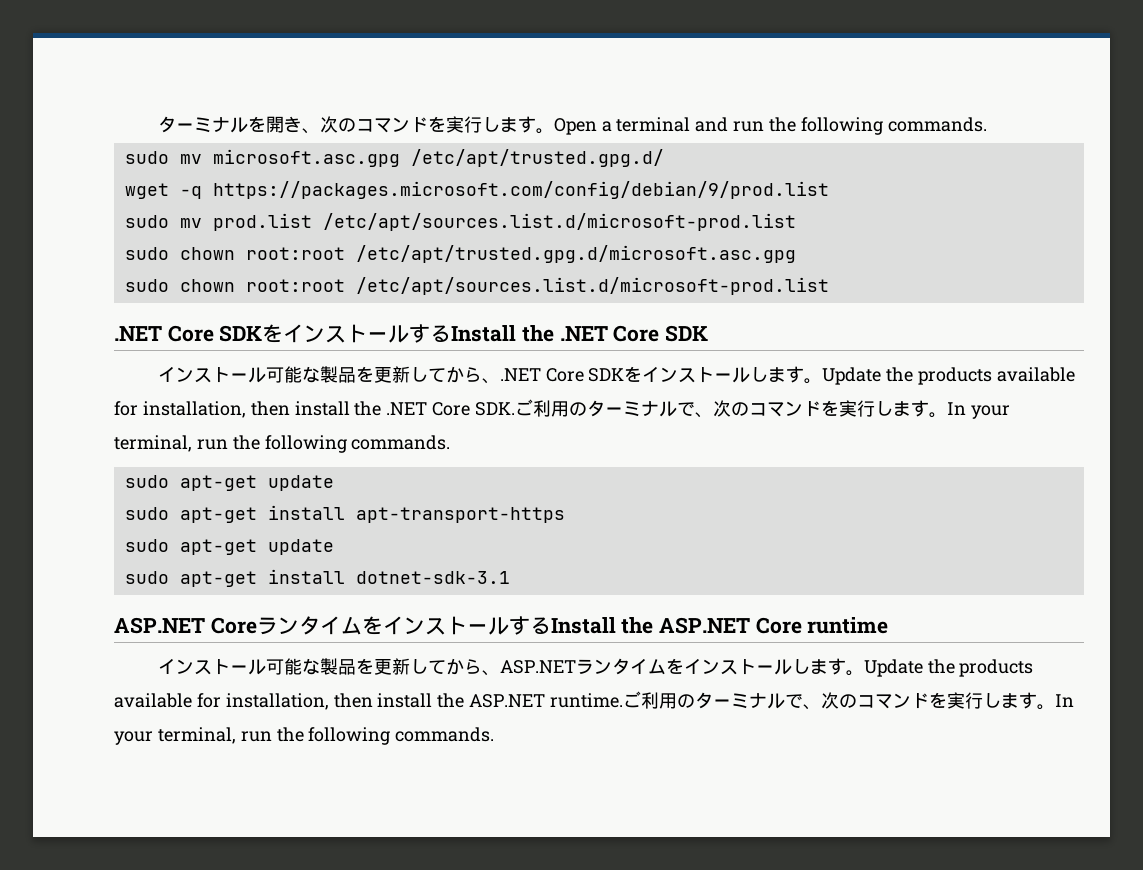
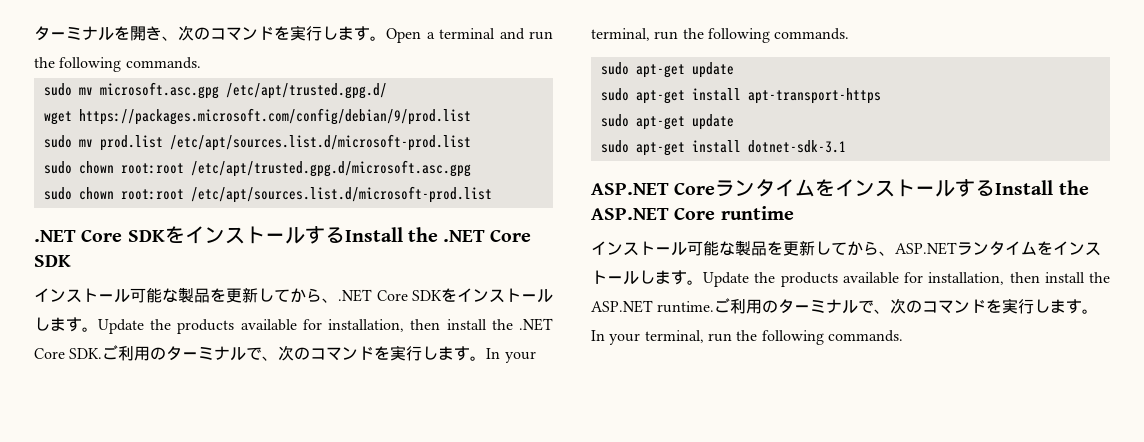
[179,186,202,199] -q -> (72, 118) none

